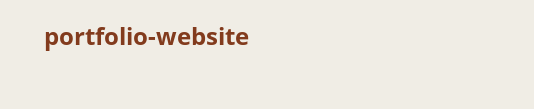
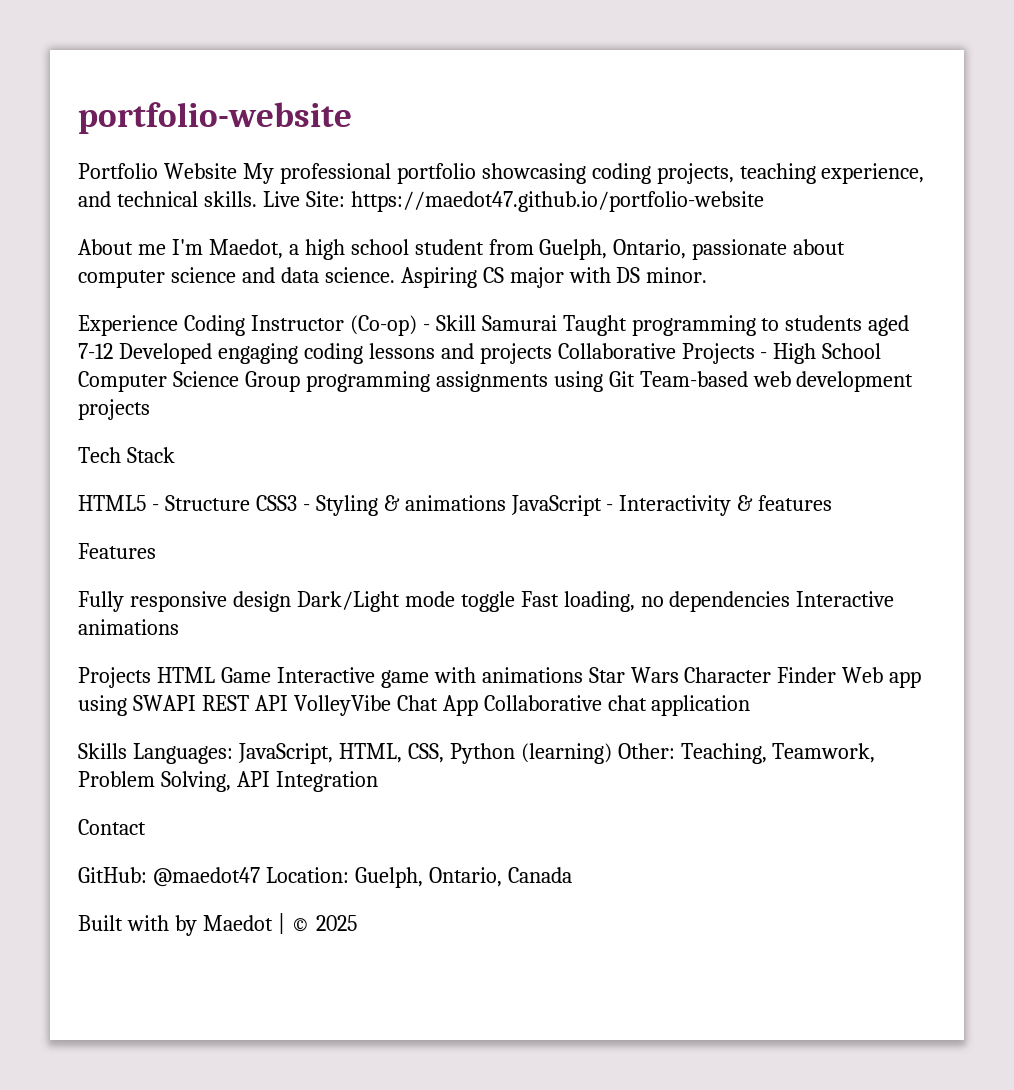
(249, 39) none -> [78,163,925,184] [78,191,764,212] [78,239,846,260] [78,267,708,288] [78,315,910,336] [78,343,882,364] [78,371,914,392] [78,399,150,420] [78,447,175,463] [78,495,833,516] [78,543,156,559] [78,591,895,612] [78,619,179,635] [78,667,922,688] [78,695,751,716] [78,743,876,764] [78,771,378,792] [78,819,146,835] [78,867,572,888] [78,913,357,936] // Portfolio Website My professional portfolio showcasing coding projects, teaching experience, and technical skills. Live Site: https://maedot47.github.io/portfolio-website // About me I'm Maedot, a high school student from Guelph, Ontario, passionate about computer science and data science. Aspiring CS major with DS minor. // Experience Coding Instructor (Co-op) - Skill Samurai Taught programming to students aged 7-12 Developed engaging coding lessons and projects Collaborative Projects - High School Computer Science Group programming assignments using Git Team-based web development projects // Tech Stack // HTML5 - Structure CSS3 - Styling & animations JavaScript - Interactivity & features // Features // Fully responsive design Dark/Light mode toggle Fast loading, no dependencies Interactive animations // Projects HTML Game Interactive game with animations Star Wars Character Finder Web app using SWAPI REST API VolleyVibe Chat App Collaborative chat application // Skills Languages: JavaScript, HTML, CSS, Python (learning) Other: Teaching, Teamwork, Problem Solving, API Integration // Contact // GitHub: @maedot47 Location: Guelph, Ontario, Canada // Built with by Maedot | © 2025

